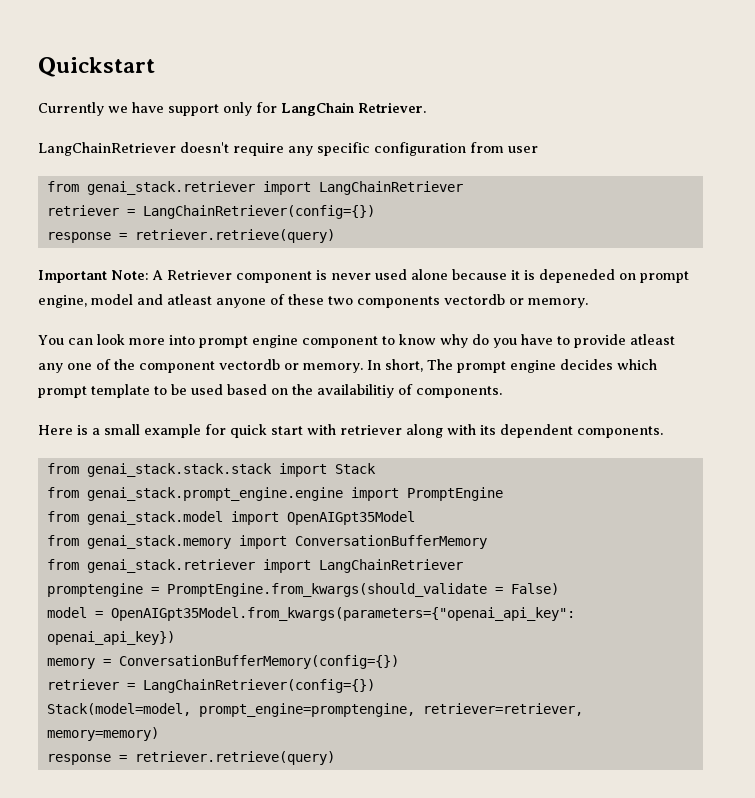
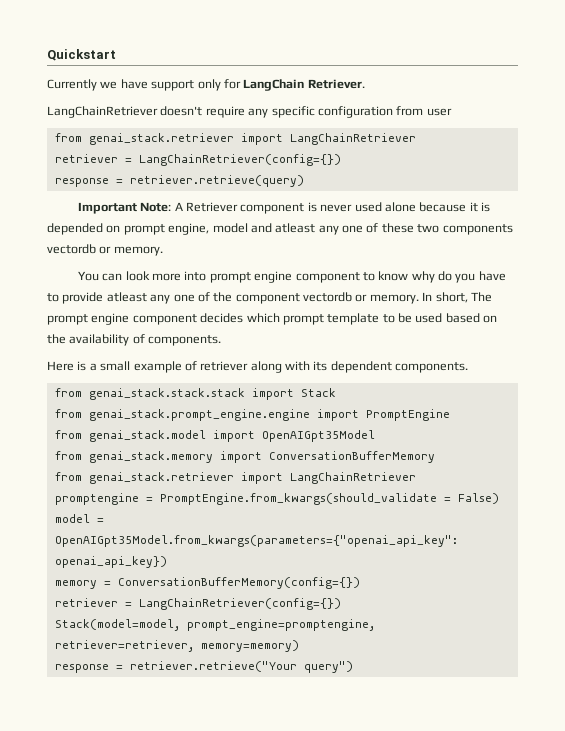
[539,269,615,283] depeneded -> [47,223,103,235] depended
[216,298,266,308] anyone -> [318,225,363,235] any one
(556, 366) none -> [132,314,197,325] component
[317,384,394,398] availabilitiy -> [69,334,130,346] availability
[205,424,336,438] for quick start with -> [184,361,197,371] of
[134,751,335,765] retriever.retrieve(query) -> [129,661,353,673] retriever.retrieve("Your query")

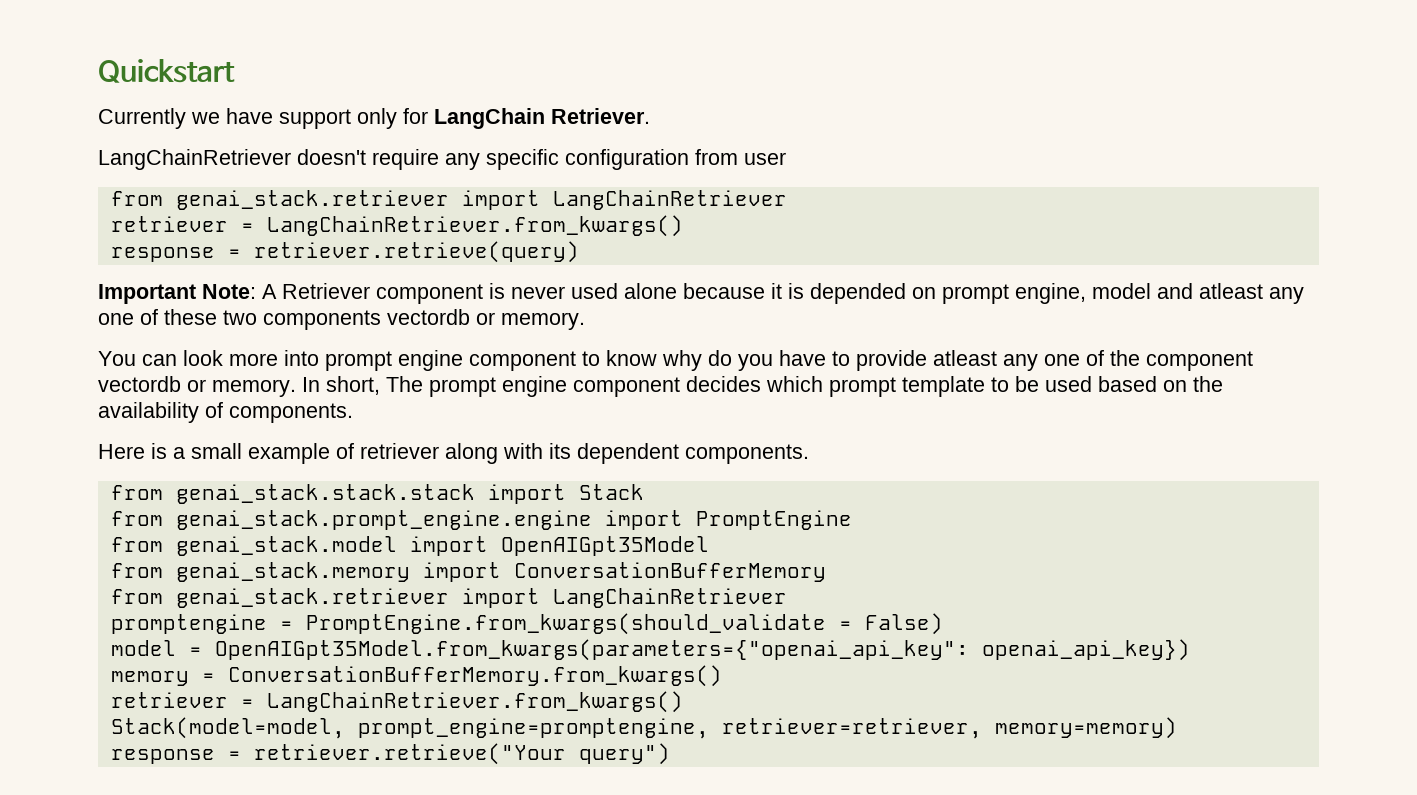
[138,154,341,166] LangChainRetriever(config={}) -> [266,215,683,237] LangChainRetriever.from_kwargs()
[117,577,360,589] [54,598,341,610] ConversationBufferMemory(config={}) // retriever = LangChainRetriever(config={}) -> [227,665,722,687] [110,691,683,713] ConversationBufferMemory.from_kwargs() // retriever = LangChainRetriever.from_kwargs()

